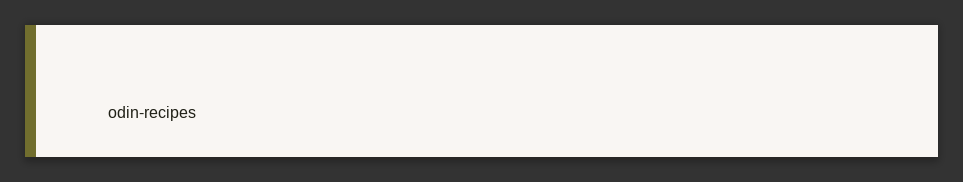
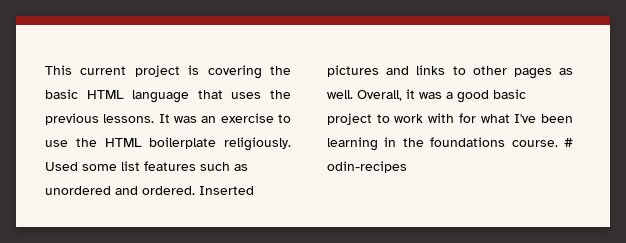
(108, 113) none -> [45,65,291,79] [45,89,291,103] [45,113,291,125] [45,137,291,151] [45,161,248,171] [45,186,254,195] [327,65,573,79] [327,89,526,103] [327,113,573,125] [327,137,573,151] This current project is covering the basic HTML language that uses the previous lessons. It was an exercise to use the HTML boilerplate religiously. Used some list features such as unordered and ordered. Inserted pictures and links to other pages as well. Overall, it was a good basic project to work with for what I've been learning in the foundations course. #

